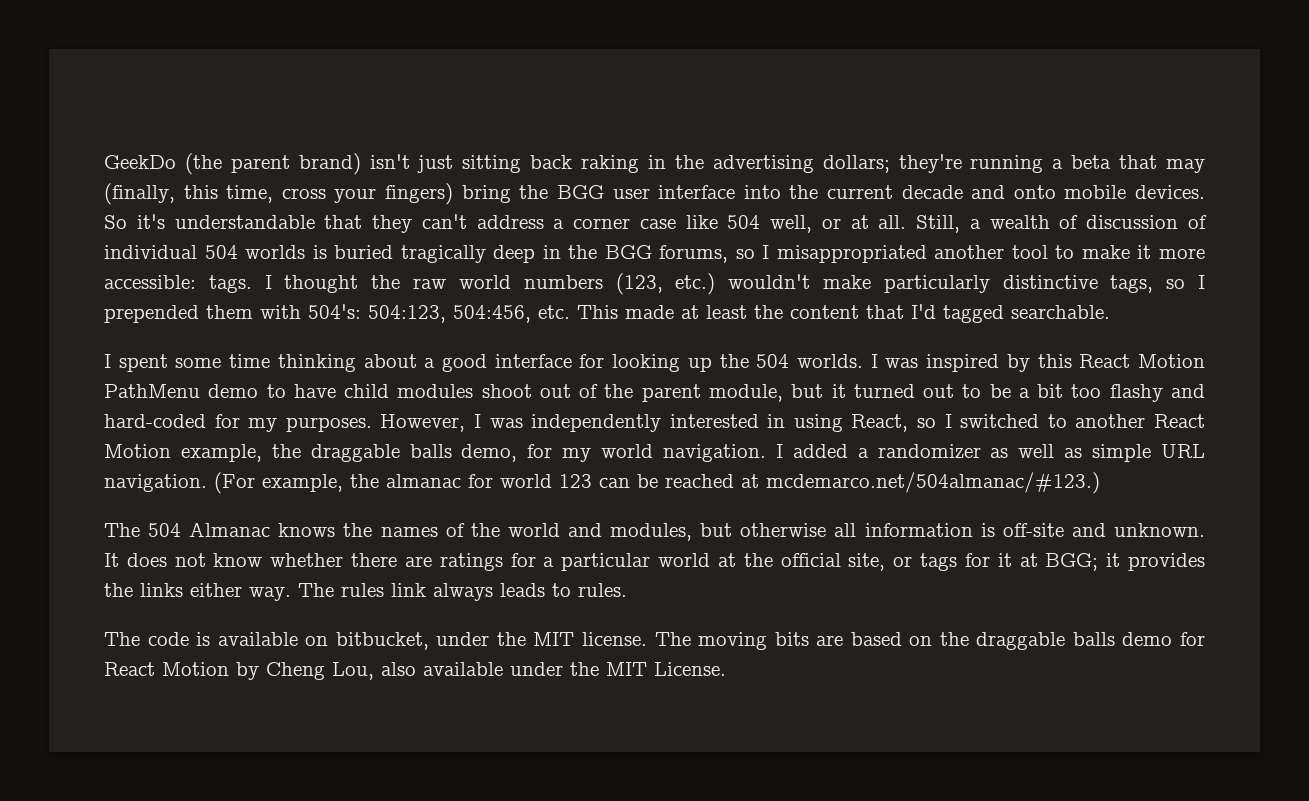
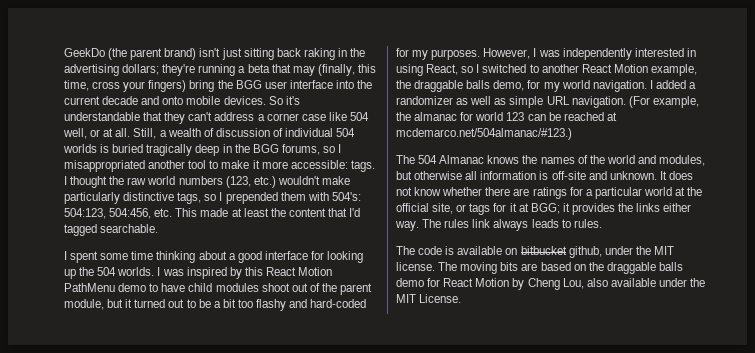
[335,632,429,650] bitbucket, -> [520,246,602,258] bitbucket github,

